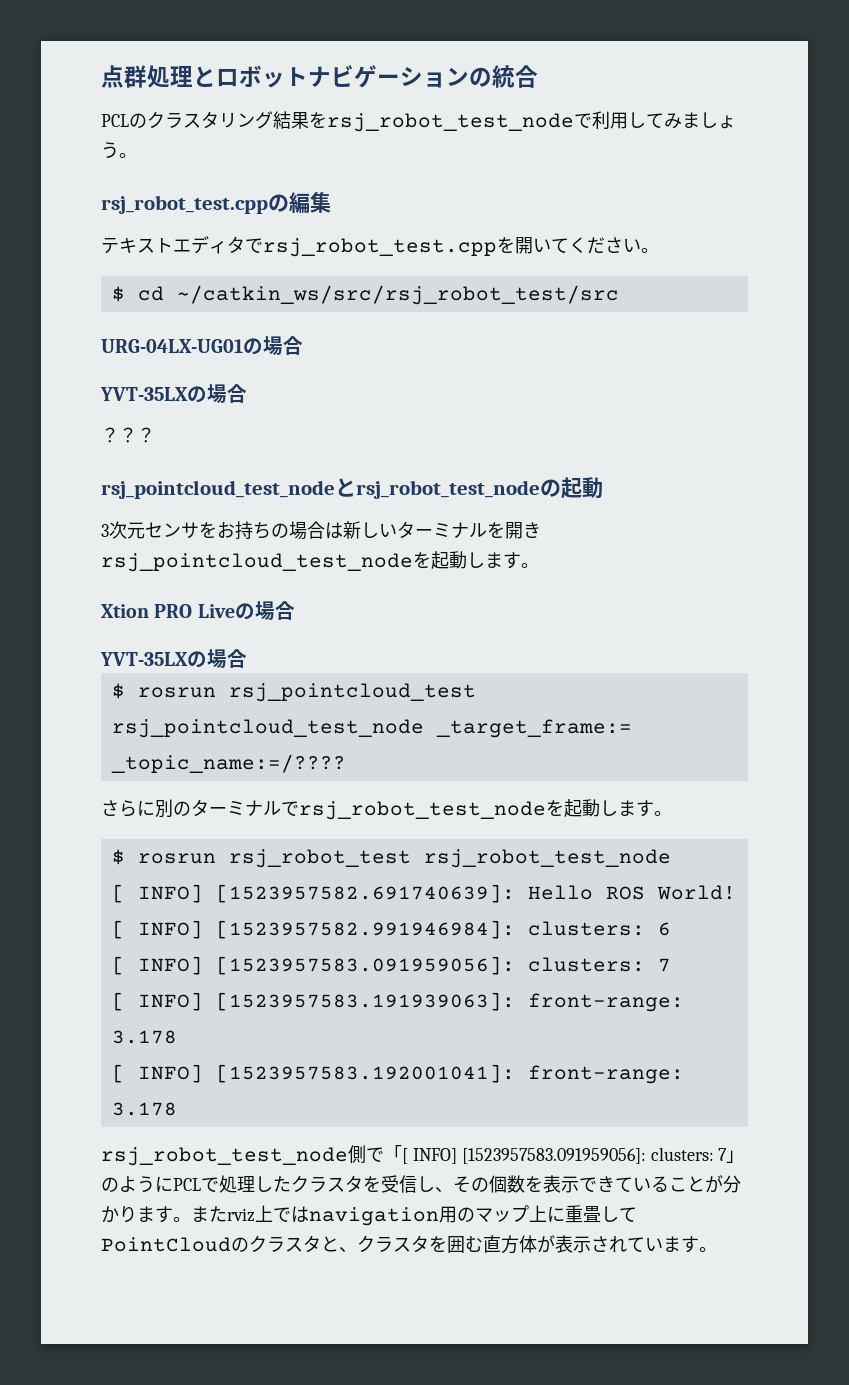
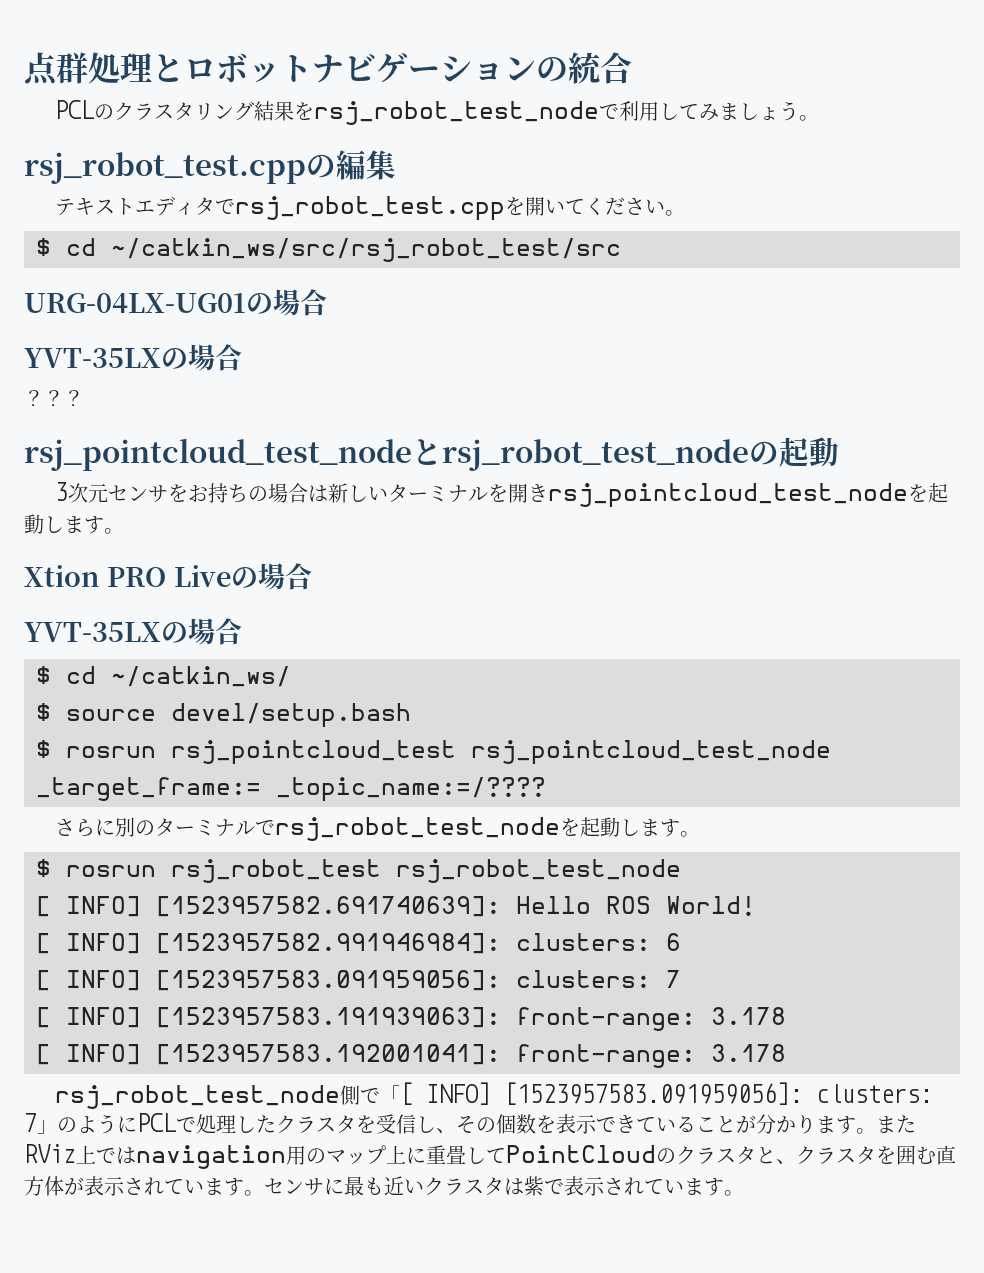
(247, 658) none -> [36,666,291,687] [36,703,411,728] // $ cd ~/catkin_ws/ // $ source devel/setup.bash
[227,1208,255,1222] rviz -> [24,1144,76,1163] RViz
(717, 1249) none -> [264,1176,744,1196] センサに最も近いクラスタは紫で表示されています。

